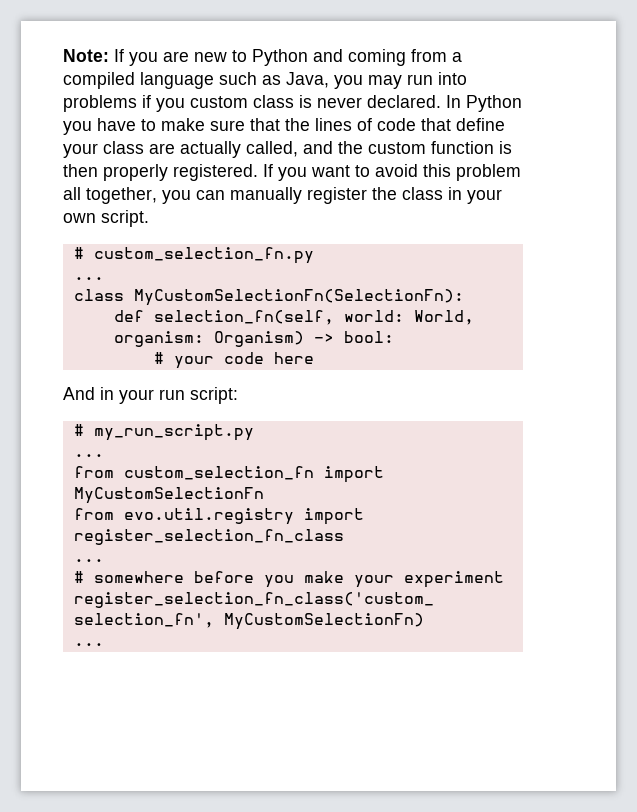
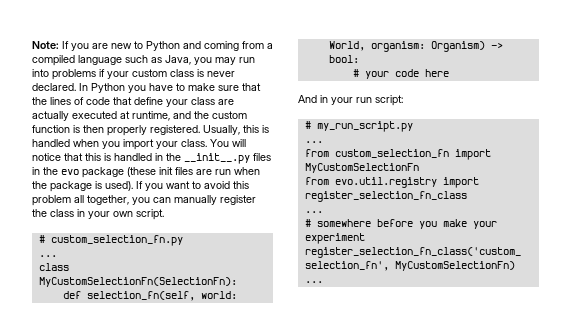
[156,98,185,112] you -> [107,71,129,79] your
[246,141,298,157] called, -> [72,111,170,121] executed at runtime,
(258, 172) none -> [203,125,269,135] [32,139,246,150] [32,153,271,164] [32,167,260,178] [32,181,133,192] Usually, this is handled when you import your class. You will notice that this is handled in the __init__.py files in the evo package (these init files are run when the package is used).

